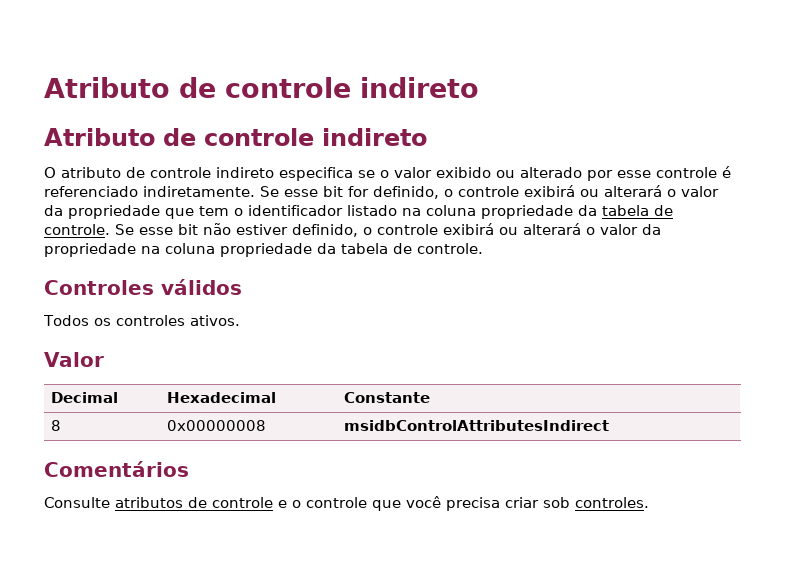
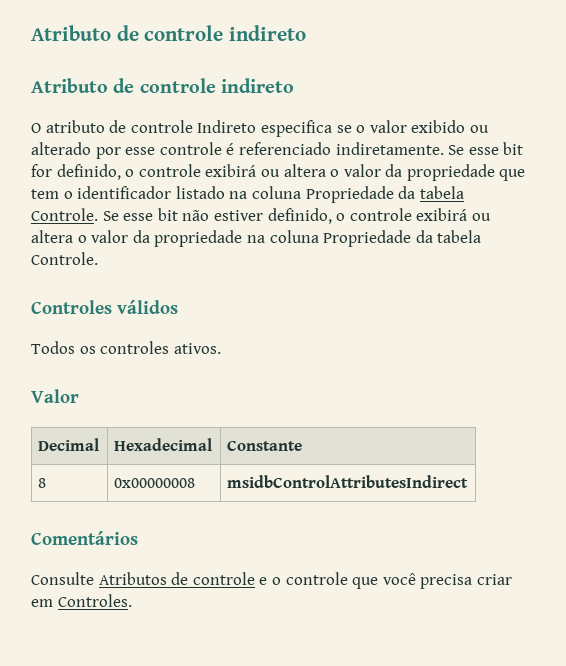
[216,167,274,178] indireto -> [197,120,257,133] Indireto
[604,185,662,197] alterará -> [283,164,326,177] altera
[481,205,673,219] [44,224,110,235] propriedade da tabela de controle. -> [305,186,464,203] [31,208,98,221] Propriedade da tabela Controle.
[523,223,581,235] alterará -> [31,230,73,243] altera
[220,243,483,257] propriedade da tabela de controle. -> [323,230,482,247] [31,252,98,265] Propriedade da tabela Controle.
[115,497,183,508] atributos -> [98,572,167,585] Atributos
[543,497,649,508] sob controles. -> [31,594,132,607] em Controles.

